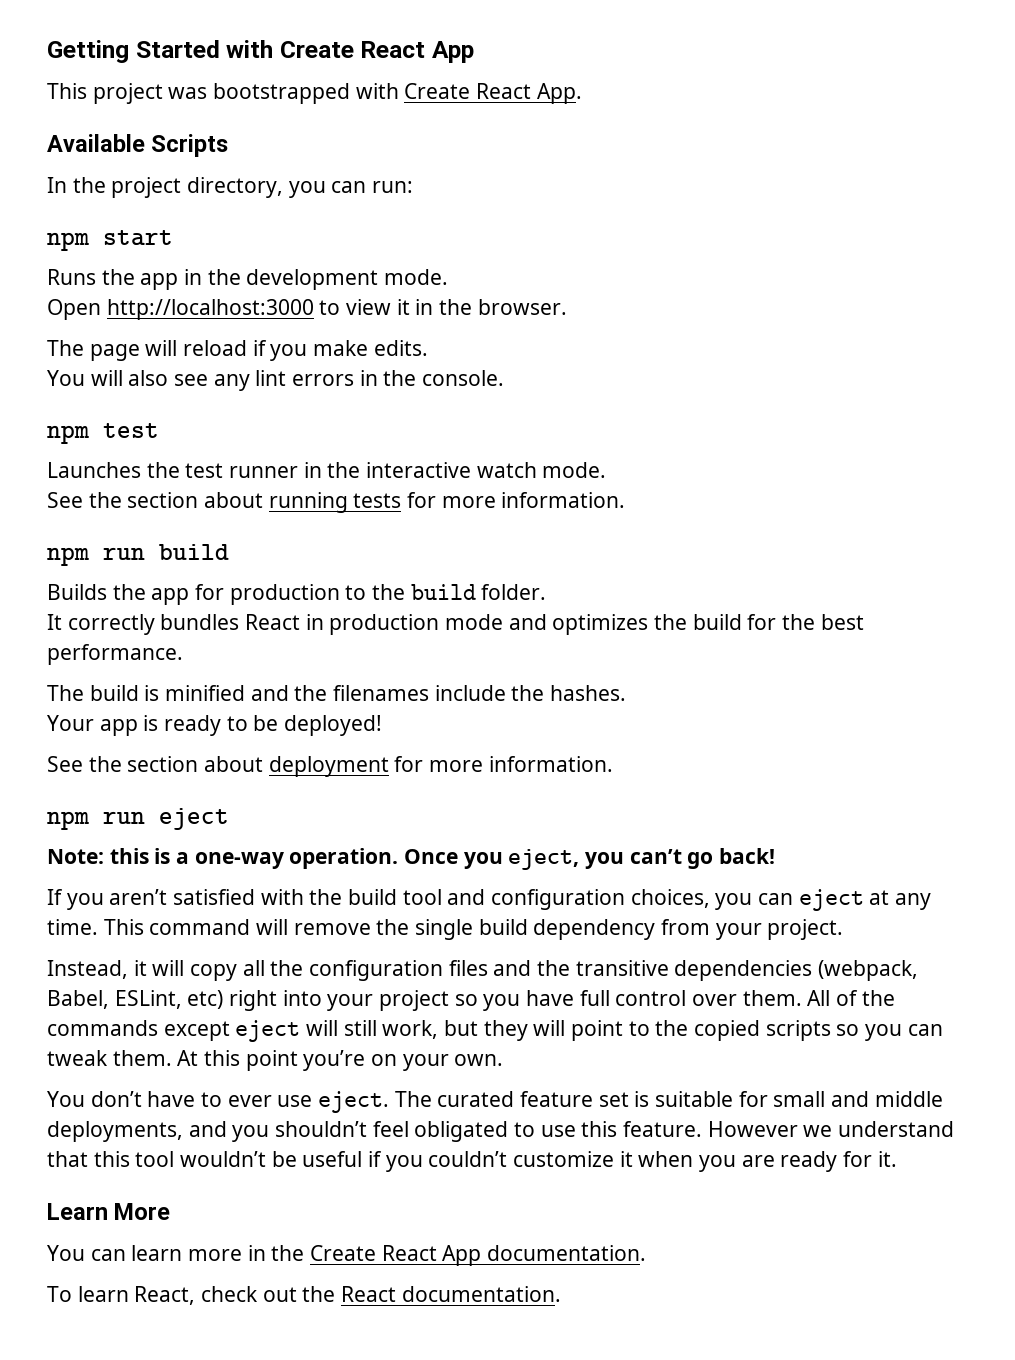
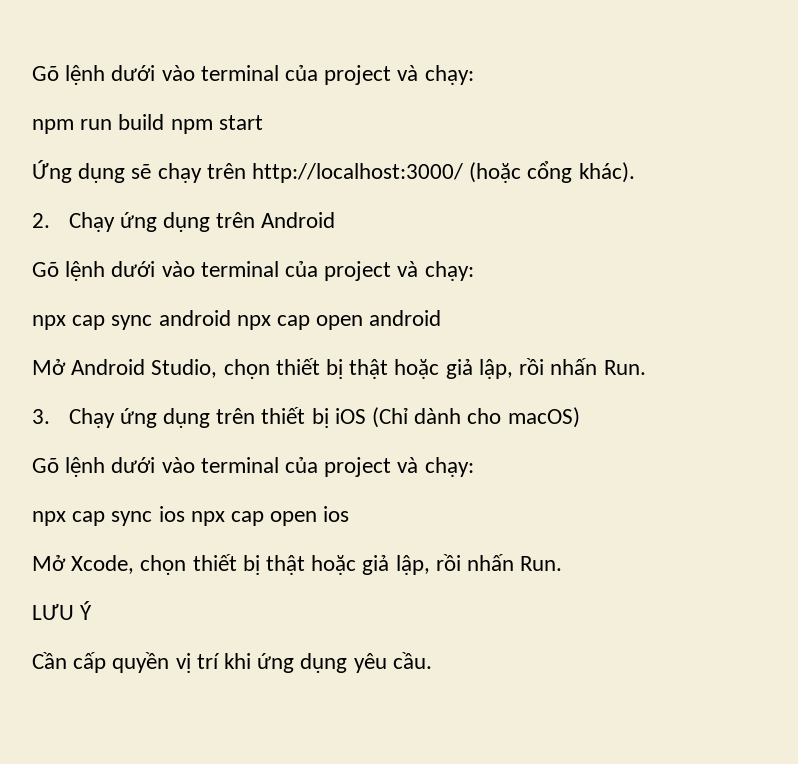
[47,40,475,63] [47,83,582,104] [47,134,229,157] [47,177,414,198] [47,230,173,251] [47,269,449,290] [47,299,567,320] [47,340,428,361] [47,370,505,391] [47,423,159,444] [47,462,607,478] [47,492,626,513] [47,544,229,566] [47,584,547,605] [47,614,864,635] [47,644,183,665] [47,685,627,701] [47,715,383,736] [47,756,613,777] [47,808,229,830] [47,848,776,870] [47,889,932,911] [47,919,844,940] [47,960,919,981] [47,990,895,1011] [47,1020,943,1042] [47,1050,504,1071] [47,1091,943,1113] [47,1121,955,1142] [47,1151,897,1172] [47,1203,171,1220] [47,1245,647,1266] [47,1286,561,1305] Getting Started with Create React App // This project was bootstrapped with Create React App. // Available Scripts // In the project directory, you can run: // npm start // Runs the app in the development mode. // Open http://localhost:3000 to view it in the browser. // The page will reload if you make edits. // You will also see any lint errors in the console. // npm test // Launches the test runner in the interactive watch mode. // See the section about running tests for more information. // npm run build // Builds the app for production to the build folder. // It correctly bundles React in production mode and optimizes the build for the best performance. // The build is minified and the filenames include the hashes. // Your app is ready to be deployed! // See the section about deployment for more information. // npm run eject // Note: this is a one-way operation. Once you eject, you can’t go back! // If you aren’t satisfied with the build tool and configuration choices, you can eject at any time. This command will remove the single build dependency from your project. // Instead, it will copy all the configuration files and the transitive dependencies (webpack, Babel, ESLint, etc) right into your project so you have full control over them. All of the commands except eject will still work, but they will point to the copied scripts so you can tweak them. At this point you’re on your own. // You don’t have to ever use eject. The curated feature set is suitable for small and middle deployments, and you shouldn’t feel obligated to use this feature. However we understand that this tool wouldn’t be useful if you couldn’t customize it when you are ready for it. // Learn More // You can learn more in the Create React App documentation. // To learn React, check out the React documentation. -> [32,65,474,85] [32,114,263,134] [32,160,635,183] [32,212,336,232] [32,261,474,281] [32,310,442,330] [32,358,646,379] [32,407,580,428] [32,457,474,477] [32,506,350,526] [32,554,563,575] [32,601,93,620] [32,652,432,673] Gõ lệnh dưới vào terminal của project và chạy: // npm run build npm start // Ứng dụng sẽ chạy trên http://localhost:3000/ (hoặc cổng khác). // 2. Chạy ứng dụng trên Android // Gõ lệnh dưới vào terminal của project và chạy: // npx cap sync android npx cap open android // Mở Android Studio, chọn thiết bị thật hoặc giả lập, rồi nhấn Run. // 3. Chạy ứng dụng trên thiết bị iOS (Chỉ dành cho macOS) // Gõ lệnh dưới vào terminal của project và chạy: // npx cap sync ios npx cap open ios // Mở Xcode, chọn thiết bị thật hoặc giả lập, rồi nhấn Run. // LƯU Ý // Cần cấp quyền vị trí khi ứng dụng yêu cầu.

